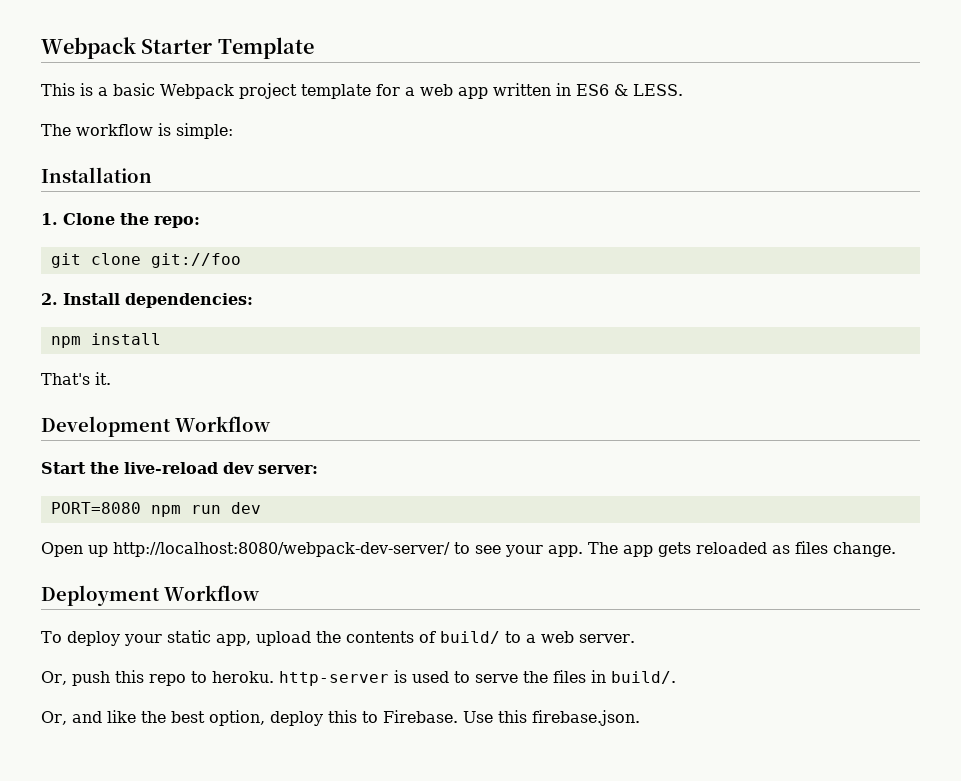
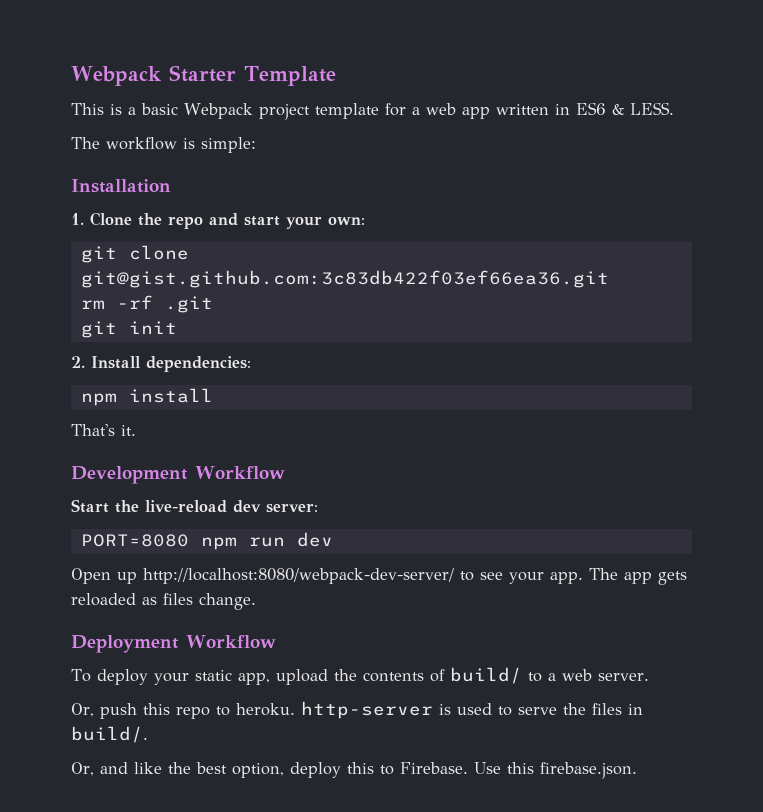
[154,216,200,228] [50,253,241,268] repo: // git clone git://foo -> [168,213,365,229] [80,245,189,263] [80,270,609,288] [80,295,213,313] [80,321,177,338] repo and start your own: // git clone git@gist.github.com:3c83db422f03ef66ea36.git // rm -rf .git // git init

